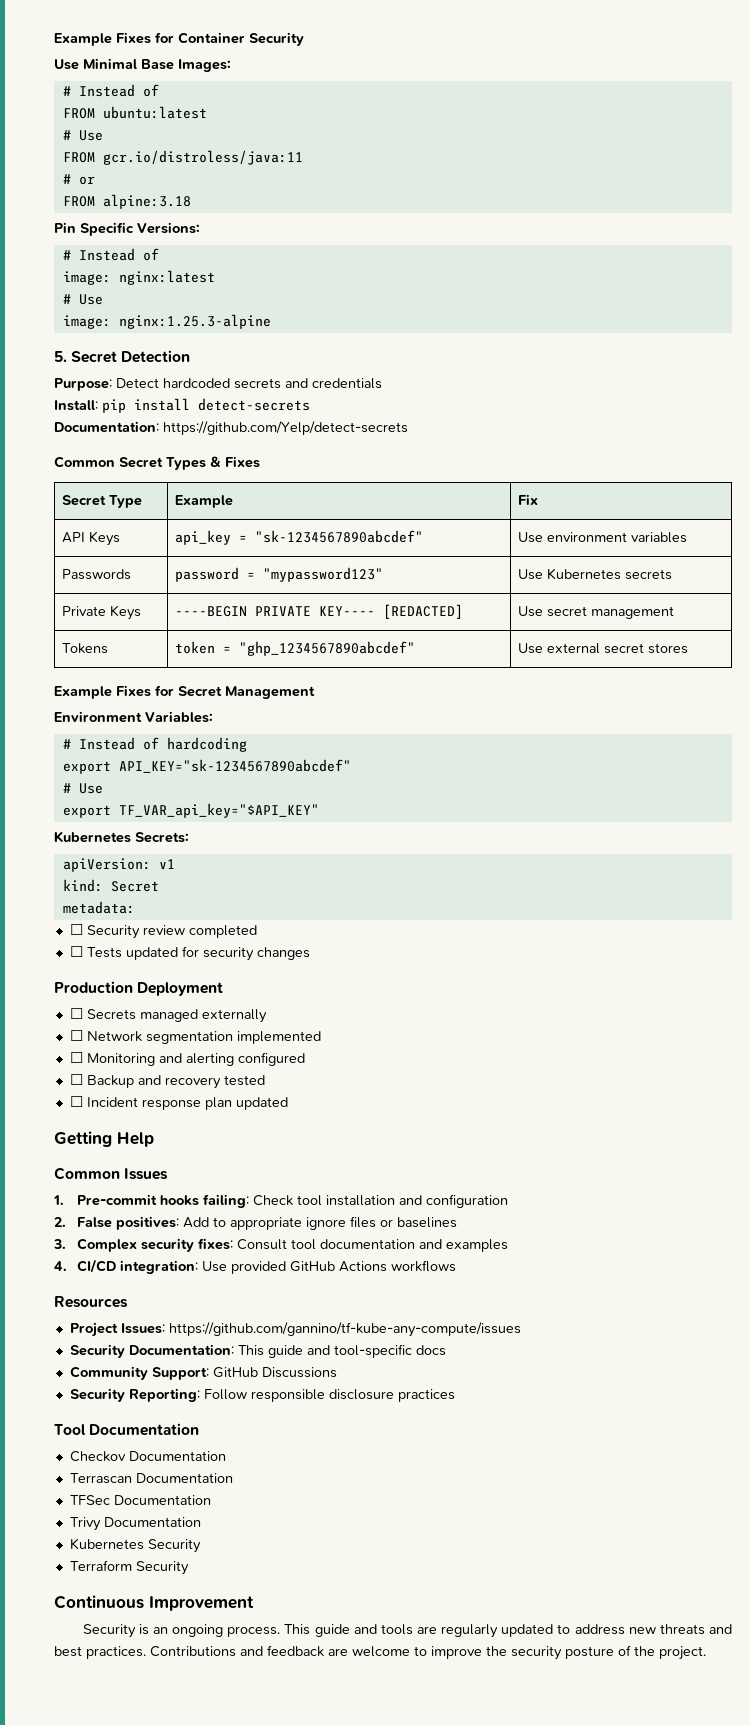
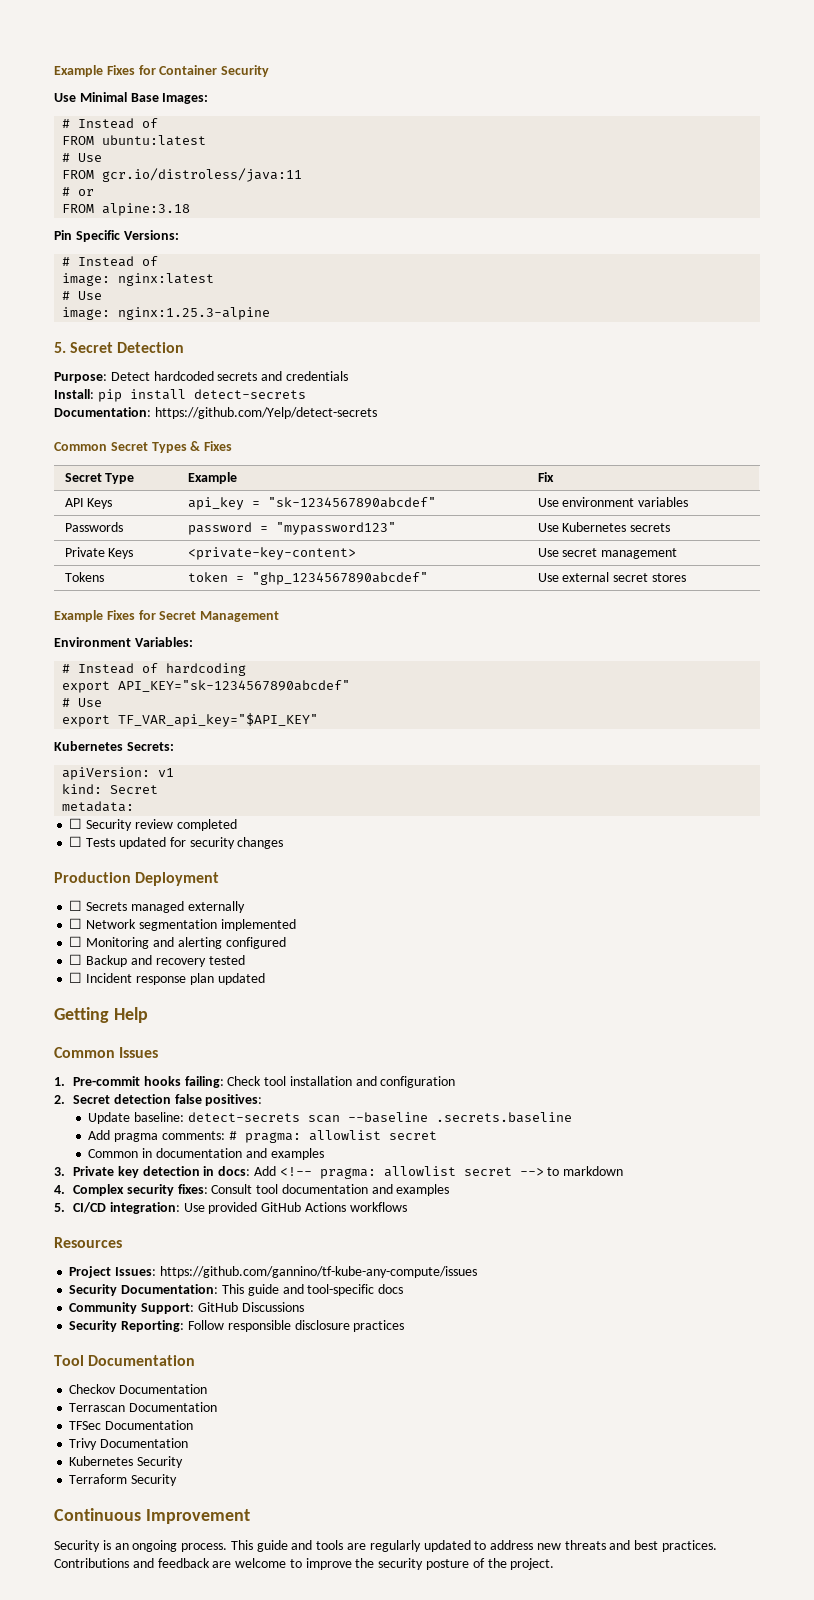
[174,604,463,619] ----BEGIN PRIVATE KEY---- [REDACTED] -> [187,547,356,560] <private-key-content>
[76,1216,457,1230] [53,1239,66,1249] False positives: Add to appropriate ignore files or baselines // 3. -> [72,1094,263,1106] [88,1112,572,1124] [88,1130,437,1143] [88,1148,324,1160] [54,1166,624,1179] [54,1185,65,1194] Secret detection false positives: // Update baseline: detect-secrets scan --baseline .secrets.baseline // Add pragma comments: # pragma: allowlist secret // Common in documentation and examples // 3. Private key detection in docs: Add <!-- pragma: allowlist secret --> to markdown // 4.
[54,1261,67,1271] 4. -> [54,1203,65,1212] 5.

